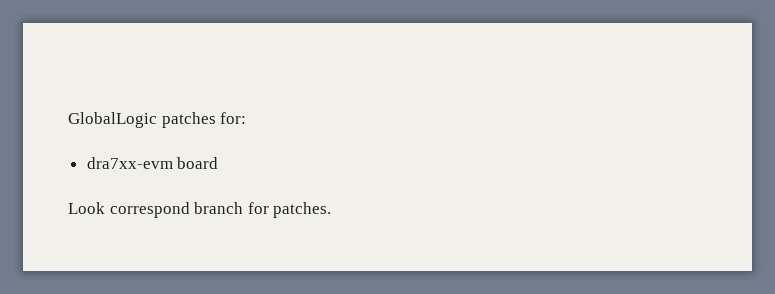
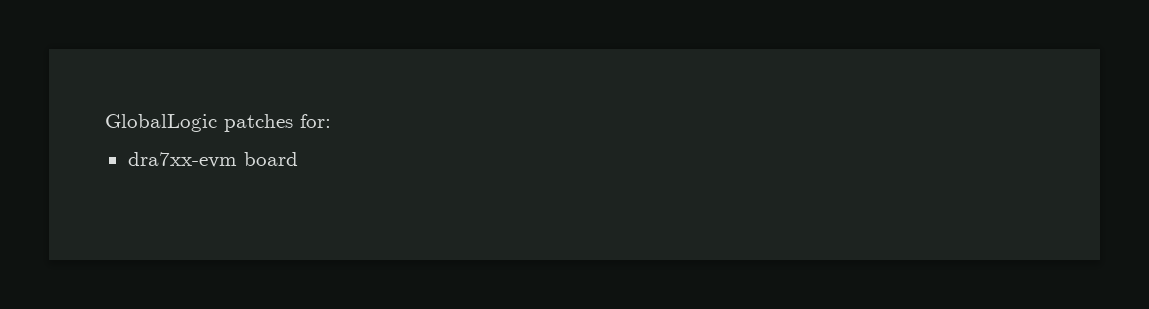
[68,202,332,218] // Look correspond branch for patches. -> (298, 159) none

